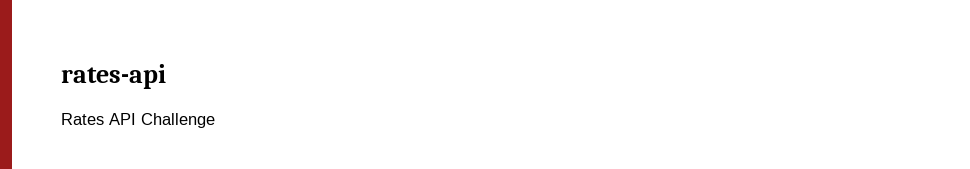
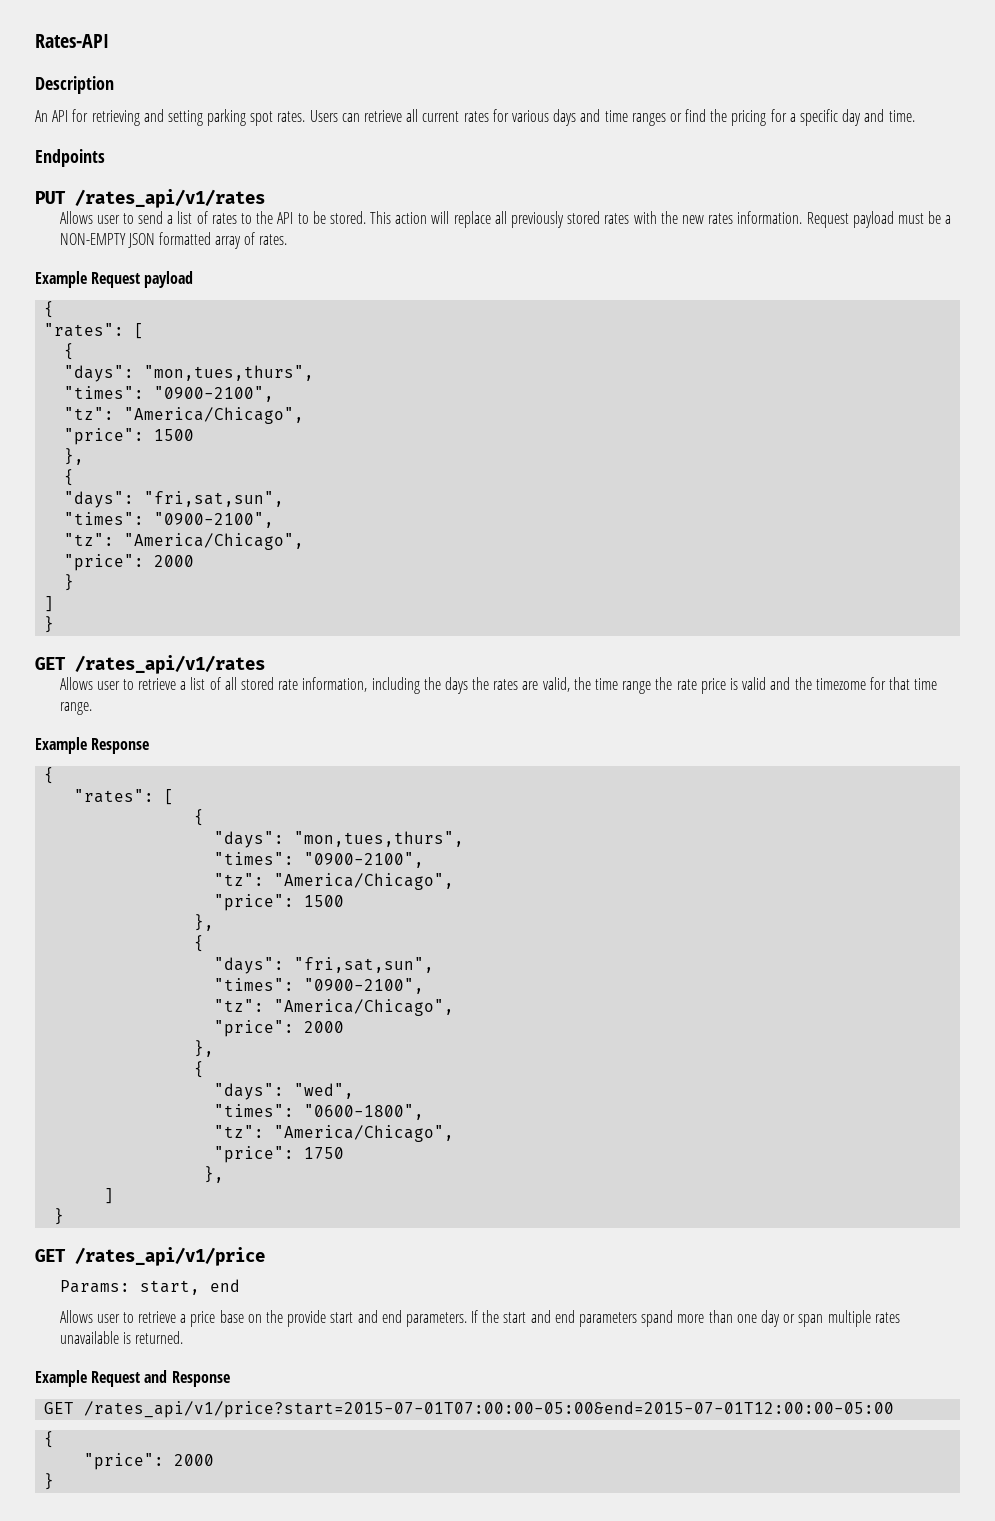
[61,64,166,89] [61,113,215,128] rates-api // Rates API Challenge -> [35,34,109,48] [35,76,114,94] [35,109,915,126] [35,149,105,167] [35,189,265,208] [59,211,952,228] [59,232,288,249] [35,271,194,288] [44,301,55,318] [44,323,145,339] [64,343,75,360] [64,365,315,382] [64,386,275,402] [64,407,305,424] [64,428,195,445] [64,448,85,465] [64,469,75,486] [64,491,285,508] [64,512,275,528] [64,533,305,550] [64,554,195,571] [64,574,75,591] [44,596,55,612] [44,616,55,633] [35,655,265,674] [59,677,938,694] [59,702,92,715] [35,737,150,754] [44,767,55,784] [74,789,175,805] [194,809,205,826] [214,831,465,848] [214,852,425,868] [214,873,455,890] [214,894,345,911] [194,914,215,931] [194,935,205,952] [214,957,435,974] [214,978,425,994] [214,999,455,1016] [214,1020,345,1037] [194,1040,215,1057] [194,1061,205,1078] [214,1083,355,1100] [214,1104,425,1120] [214,1125,455,1142] [214,1146,345,1163] [204,1166,225,1183] [104,1188,115,1204] [54,1208,65,1225] [35,1247,265,1266] [59,1279,240,1295] [59,1310,900,1327] [59,1331,183,1344] [35,1370,230,1387] [44,1401,895,1418] [44,1431,55,1448] [84,1453,215,1470] [44,1473,55,1490] Rates-API // Description // An API for retrieving and setting parking spot rates. Users can retrieve all current rates for various days and time ranges or find the pricing for a specific day and time. // Endpoints // PUT /rates_api/v1/rates // Allows user to send a list of rates to the API to be stored. This action will replace all previously stored rates with the new rates information. Request payload must be a NON-EMPTY JSON formatted array of rates. // Example Request payload // { // "rates": [ // { // "days": "mon,tues,thurs", // "times": "0900-2100", // "tz": "America/Chicago", // "price": 1500 // }, // { // "days": "fri,sat,sun", // "times": "0900-2100", // "tz": "America/Chicago", // "price": 2000 // } // ] // } // GET /rates_api/v1/rates // Allows user to retrieve a list of all stored rate information, including the days the rates are valid, the time range the rate price is valid and the timezome for that time range. // Example Response // { // "rates": [ // { // "days": "mon,tues,thurs", // "times": "0900-2100", // "tz": "America/Chicago", // "price": 1500 // }, // { // "days": "fri,sat,sun", // "times": "0900-2100", // "tz": "America/Chicago", // "price": 2000 // }, // { // "days": "wed", // "times": "0600-1800", // "tz": "America/Chicago", // "price": 1750 // }, // ] // } // GET /rates_api/v1/price // Params: start, end // Allows user to retrieve a price base on the provide start and end parameters. If the start and end parameters spand more than one day or span multiple rates unavailable is returned. // Example Request and Response // GET /rates_api/v1/price?start=2015-07-01T07:00:00-05:00&end=2015-07-01T12:00:00-05:00 // { // "price": 2000 // }

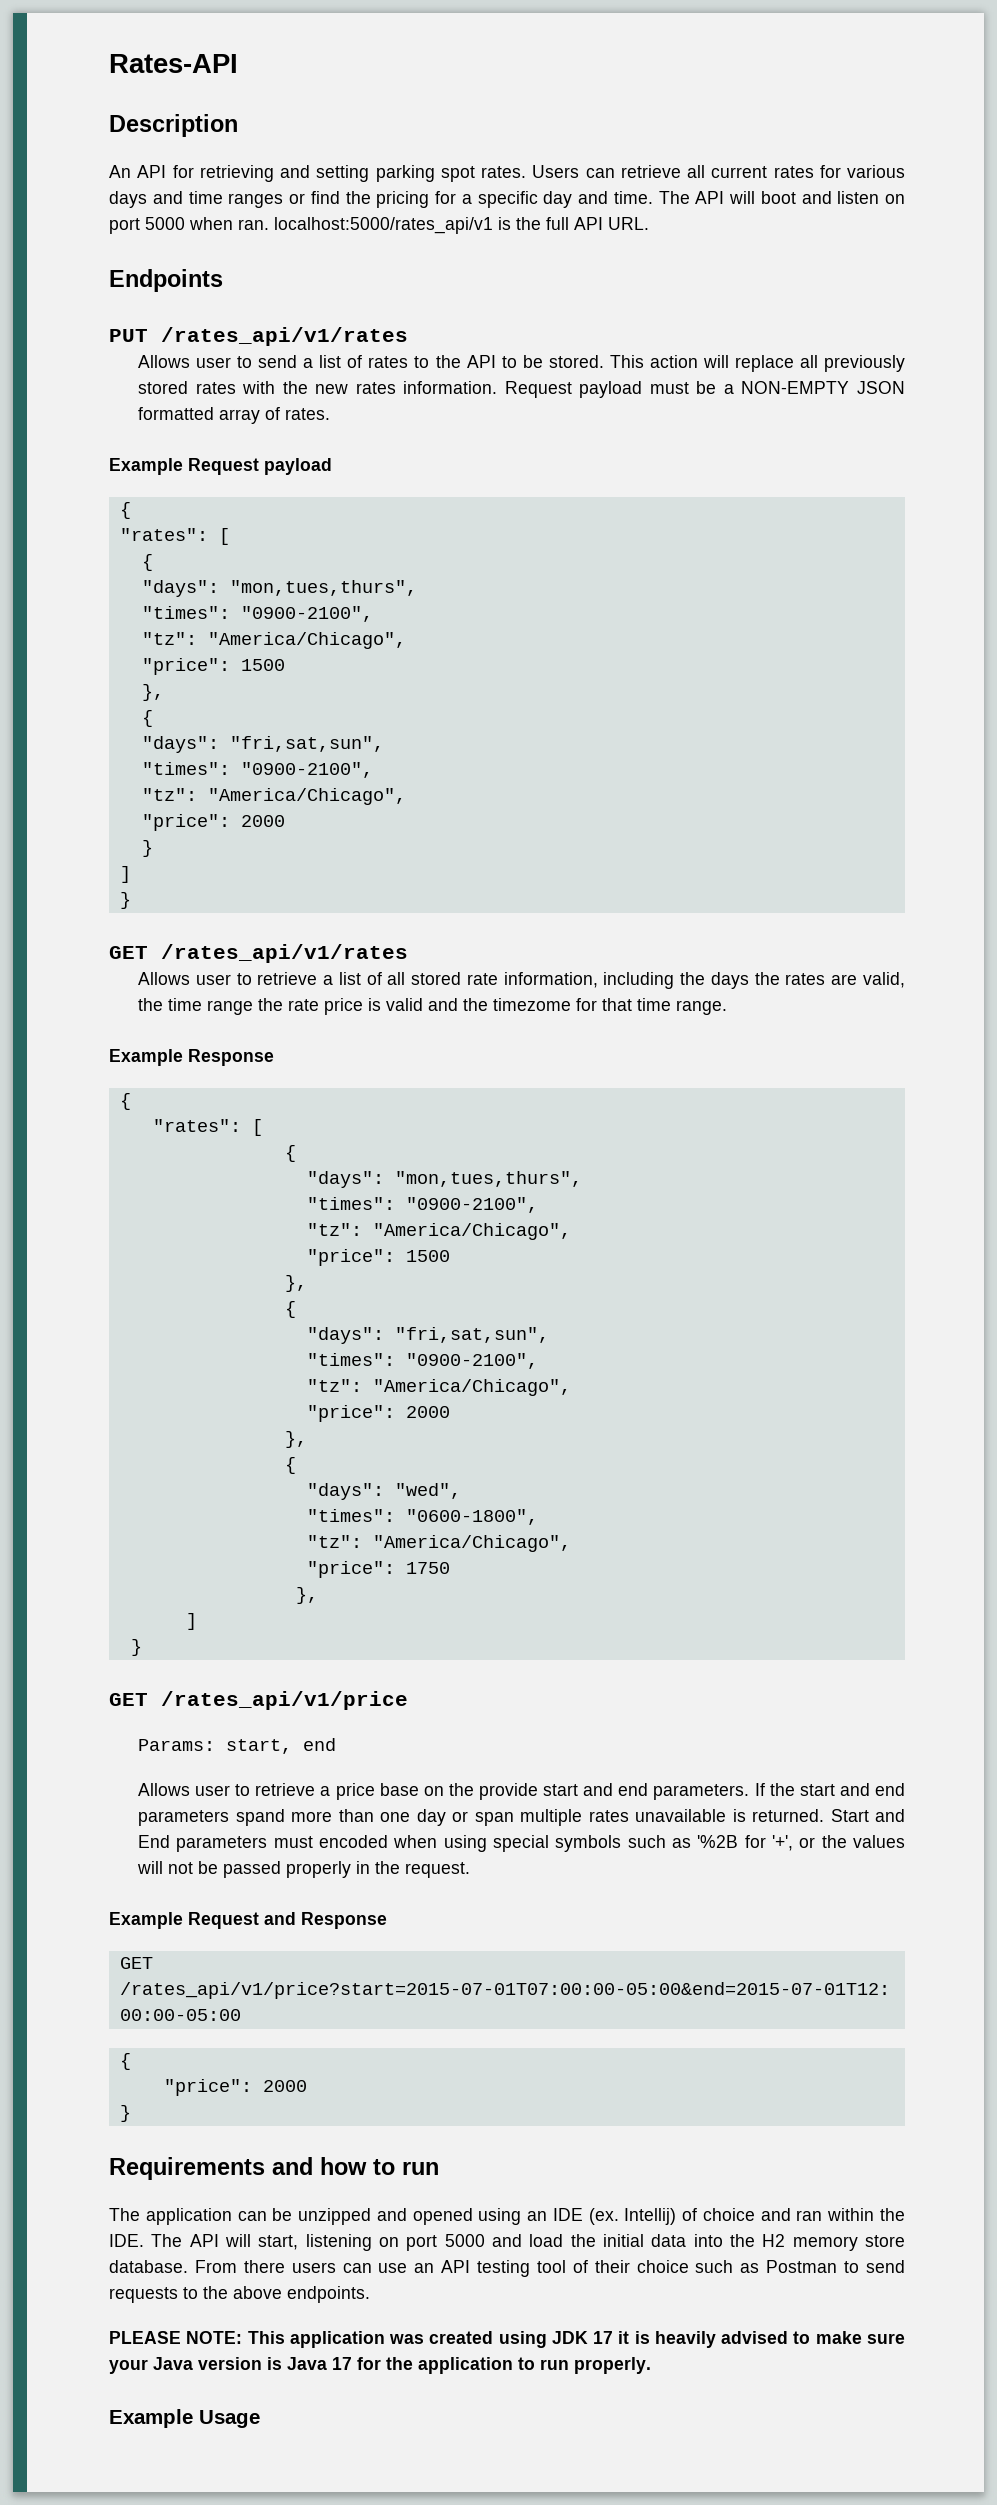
(915, 116) none -> [658,191,905,204] [109,217,649,234] The API will boot and listen on port 5000 when ran. localhost:5000/rates_api/v1 is the full API URL.
(183, 1337) none -> [830,1809,906,1822] [138,1835,906,1852] [137,1861,471,1878] Start and End parameters must encoded when using special symbols such as '%2B for '+', or the values will not be passed properly in the request.
(55, 1481) none -> [109,2157,439,2180] [109,2208,905,2225] [109,2234,906,2251] [109,2260,905,2277] [109,2286,370,2303] [109,2331,905,2348] [109,2357,651,2374] [109,2409,260,2428] // Requirements and how to run // The application can be unzipped and opened using an IDE (ex. Intellij) of choice and ran within the IDE. The API will start, listening on port 5000 and load the initial data into the H2 memory store database. From there users can use an API testing tool of their choice such as Postman to send requests to the above endpoints. // PLEASE NOTE: This application was created using JDK 17 it is heavily advised to make sure your Java version is Java 17 for the application to run properly. // Example Usage

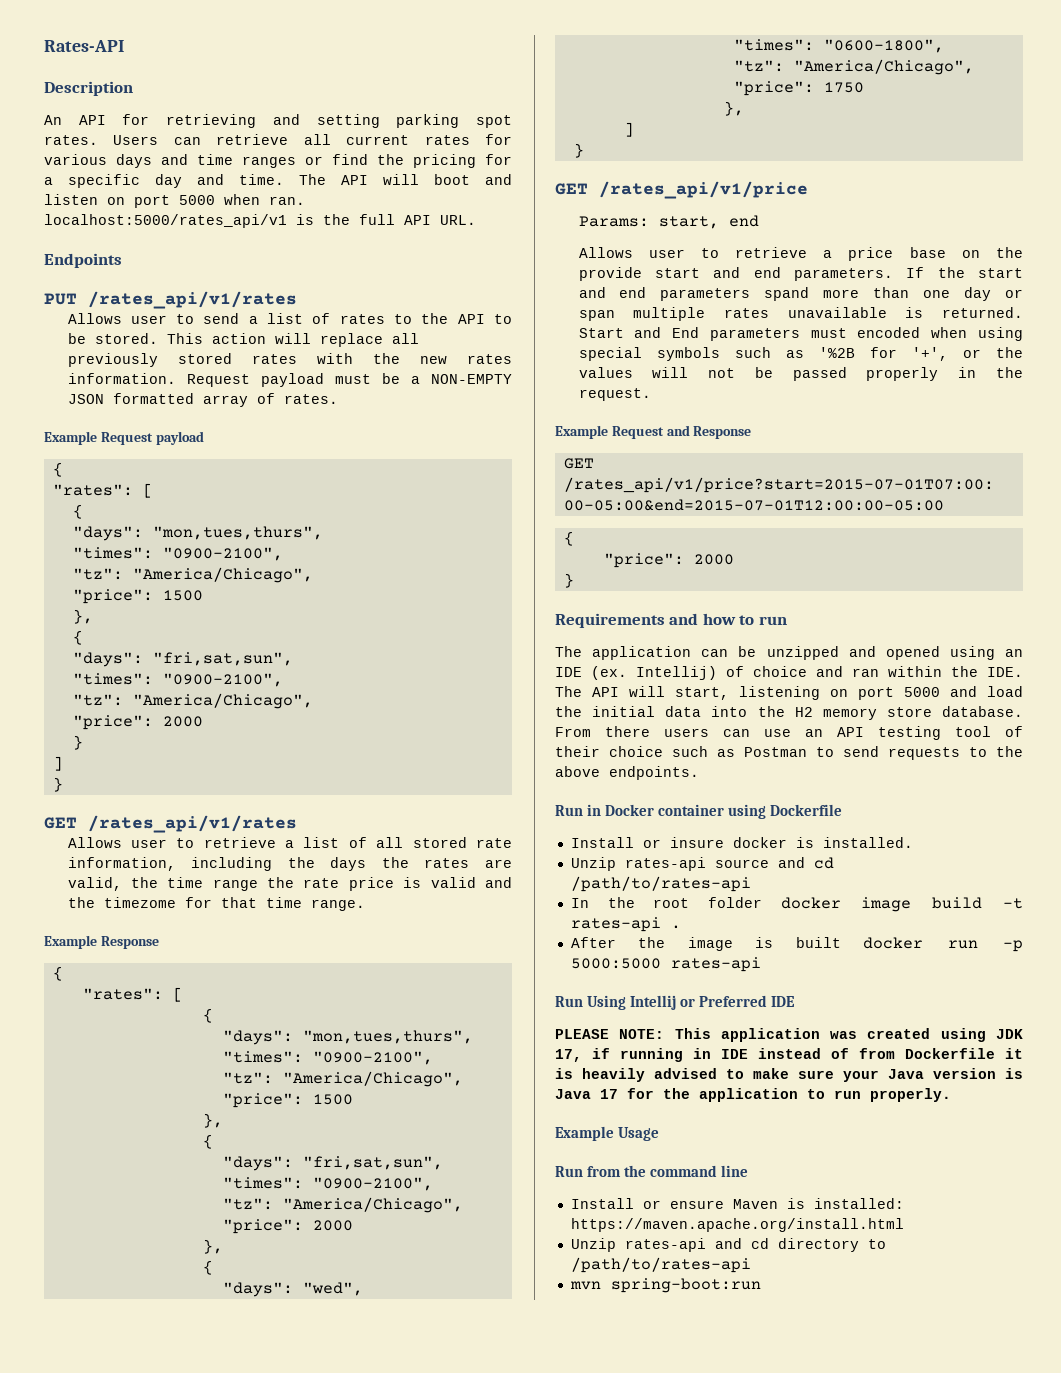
(370, 2294) none -> [555,804,843,819] [570,837,913,848] [570,857,834,871] [570,876,751,892] [570,897,1023,912] [570,917,681,932] [570,937,1023,952] [570,957,761,972] [555,995,796,1010] // Run in Docker container using Dockerfile // Install or insure docker is installed. // Unzip rates-api source and cd /path/to/rates-api // In the root folder docker image build -t rates-api . // After the image is built docker run -p 5000:5000 rates-api // Run Using Intellij or Preferred IDE
[593,2331,614,2344] 17 -> [555,1048,995,1062] 17, if running in IDE instead of from Dockerfile
(260, 2419) none -> [555,1165,749,1177] [570,1198,904,1209] [570,1218,904,1232] [570,1238,886,1252] [570,1257,751,1273] [569,1278,761,1293] // Run from the command line // Install or ensure Maven is installed: https://maven.apache.org/install.html // Unzip rates-api and cd directory to /path/to/rates-api // mvn spring-boot:run

